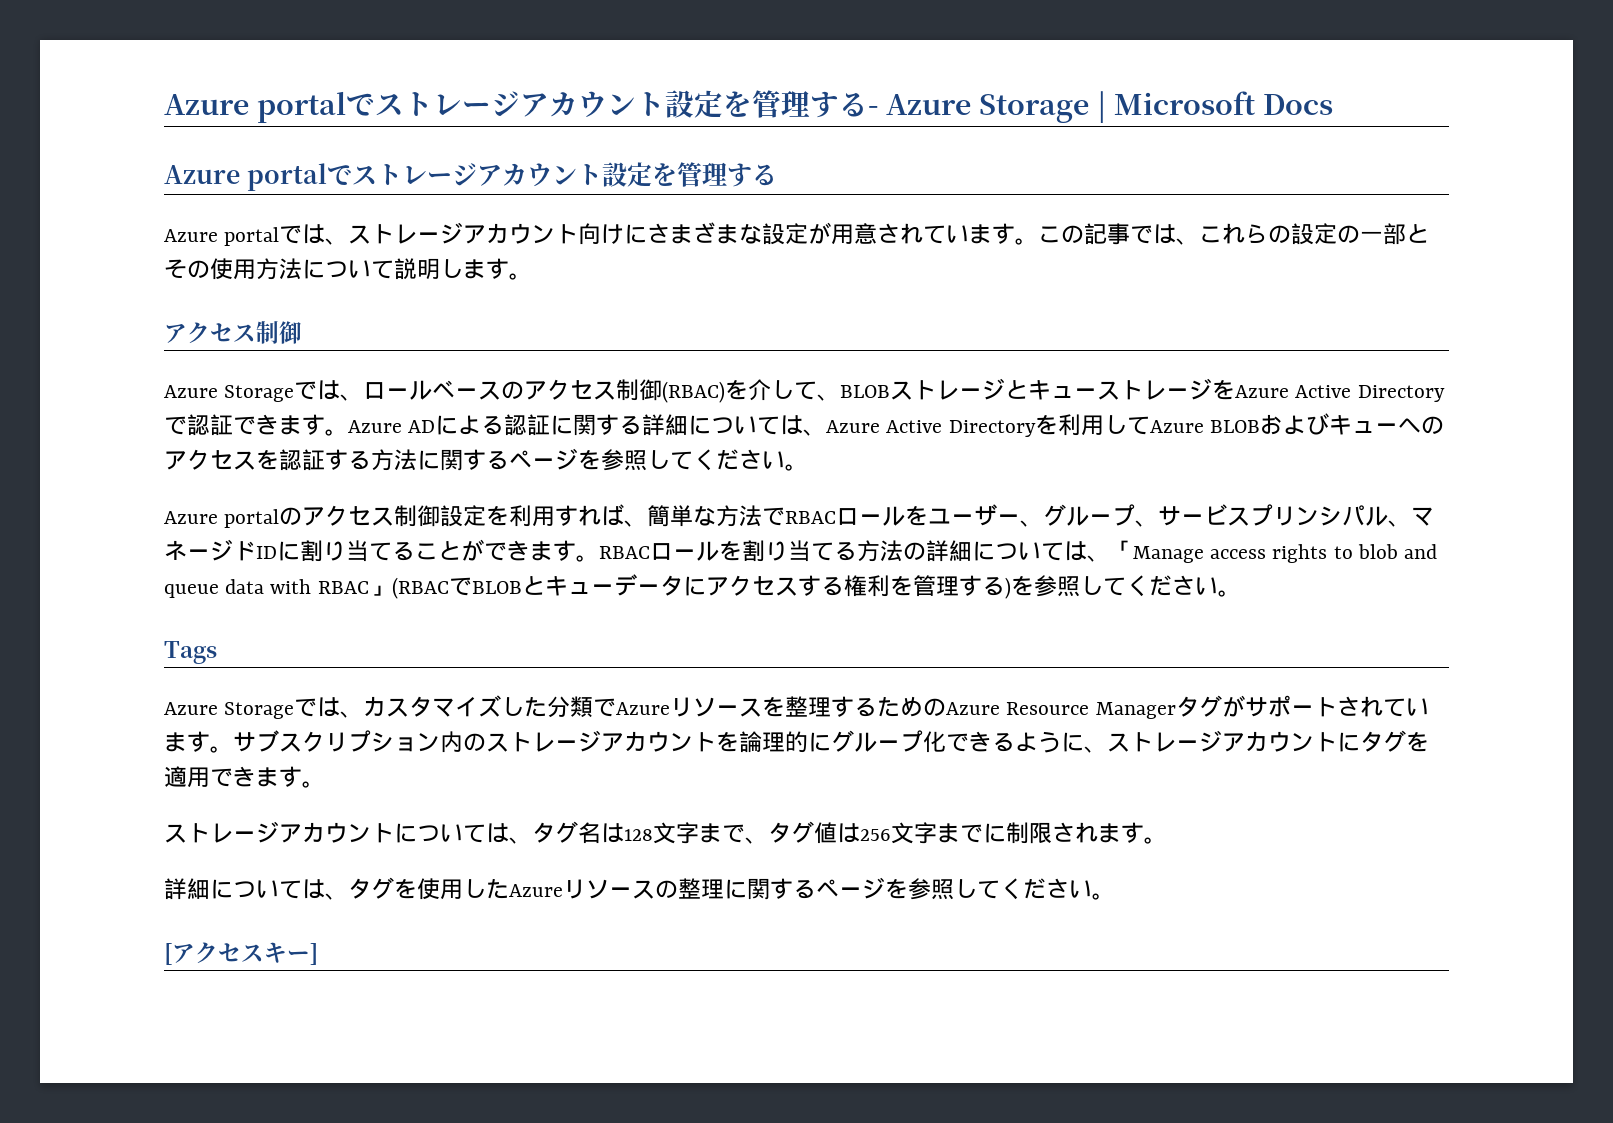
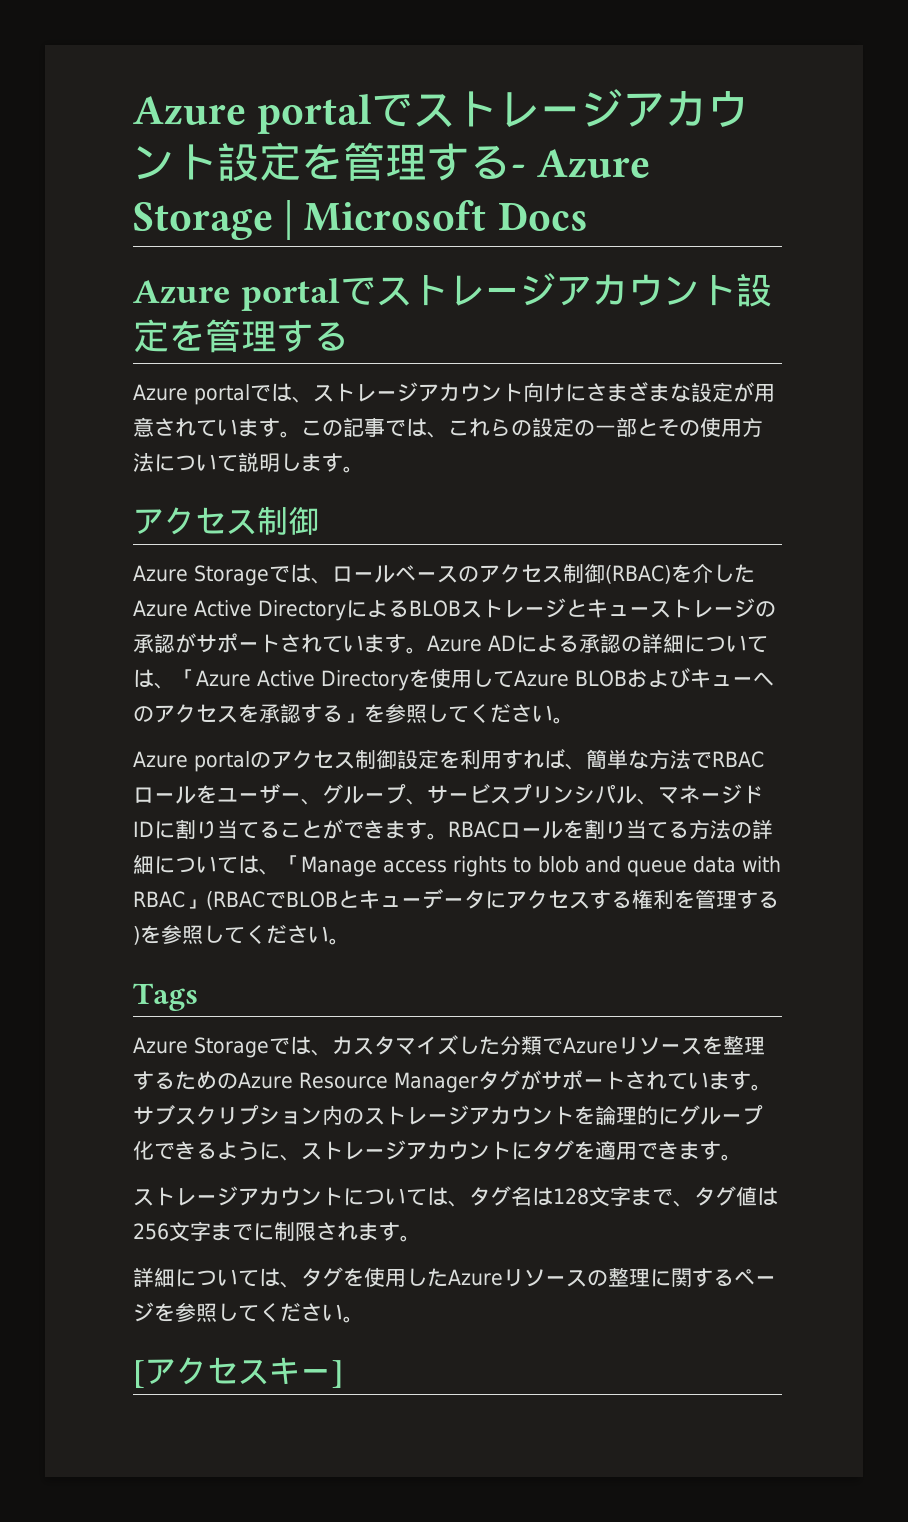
[794,381,841,401] て、 -> [734,564,755,583] [133,600,409,621] たAzure Active Directoryによる
[1212,379,1445,402] [164,414,279,436] をAzure Active Directoryで認証でき -> [754,601,776,617] [133,633,364,653] の承認がサポートされてい
[504,414,827,436] 認証に関する詳細については、 -> [579,634,768,653] [133,669,196,689] 承認の詳細については、「
[1057,414,1081,436] 利 -> [430,668,451,688] 使
[279,448,578,471] 認証する方法に関するページ -> [259,704,364,723] 承認する」

